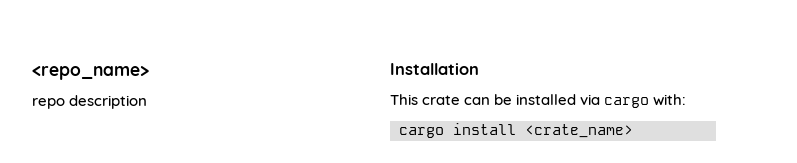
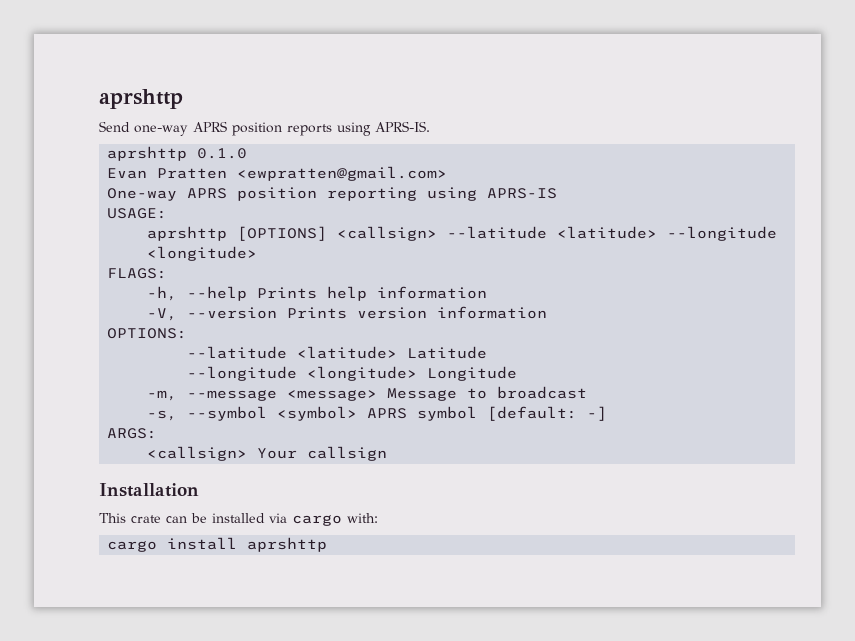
[32,66,149,80] [32,95,148,109] <repo_name> // repo description -> [99,89,183,109] [99,121,430,136] [107,146,248,161] [107,166,448,181] [107,187,558,201] [107,208,168,219] [147,226,778,241] [147,246,258,261] [107,268,168,279] [147,286,488,301] [147,306,548,321] [107,328,188,339] [187,346,488,359] [187,366,518,381] [147,386,588,401] [147,406,608,421] [107,428,158,439] [147,446,388,461] aprshttp // Send one-way APRS position reports using APRS-IS. // aprshttp 0.1.0 // Evan Pratten <ewpratten@gmail.com> // One-way APRS position reporting using APRS-IS // USAGE: // aprshttp [OPTIONS] <callsign> --latitude <latitude> --longitude <longitude> // FLAGS: // -h, --help Prints help information // -V, --version Prints version information // OPTIONS: // --latitude <latitude> Latitude // --longitude <longitude> Longitude // -m, --message <message> Message to broadcast // -s, --symbol <symbol> APRS symbol [default: -] // ARGS: // <callsign> Your callsign
[525,124,633,138] <crate_name> -> [247,537,328,552] aprshttp

